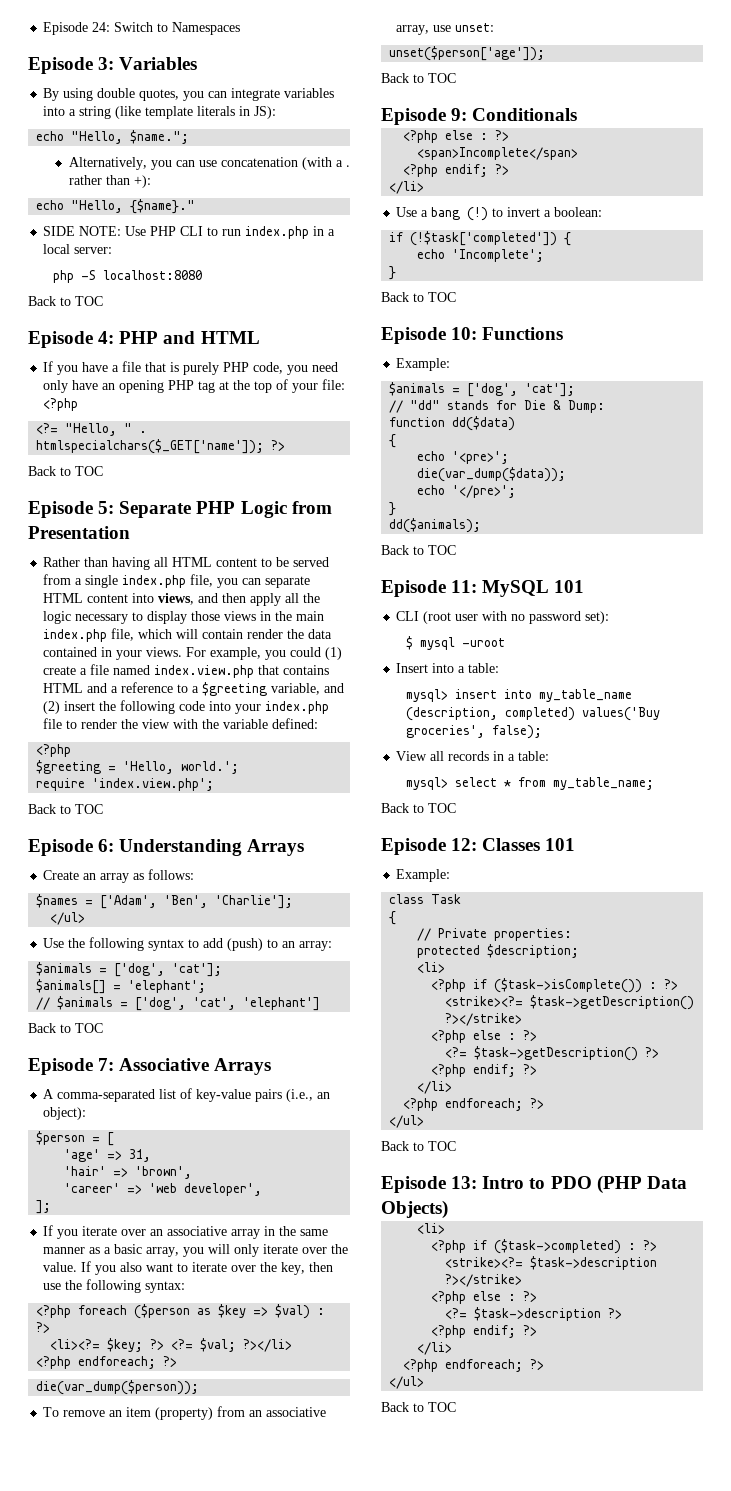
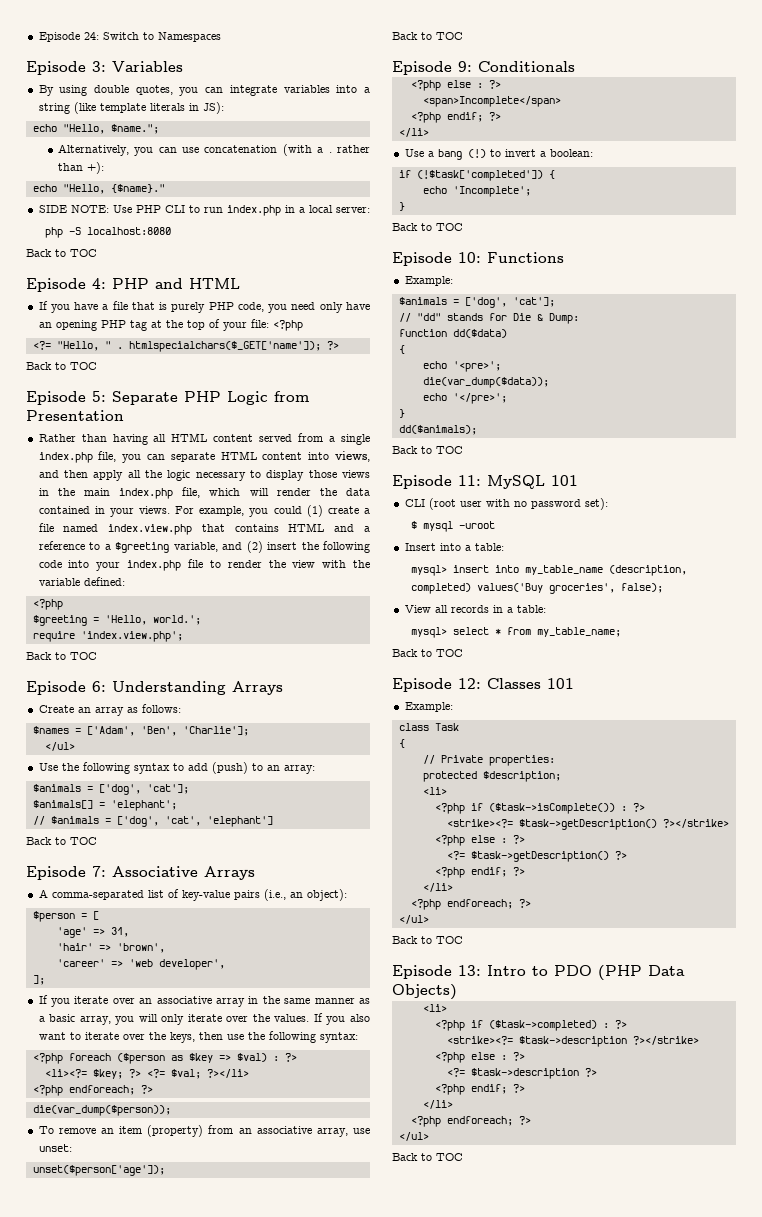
[261,557,290,567] to be -> (254, 438) none
[202,629,244,639] contain -> (269, 492) none
[43,1262,78,1272] value. -> [274,1014,310,1022] values.
[281,1262,306,1275] key, -> [169,1032,195,1043] keys,

